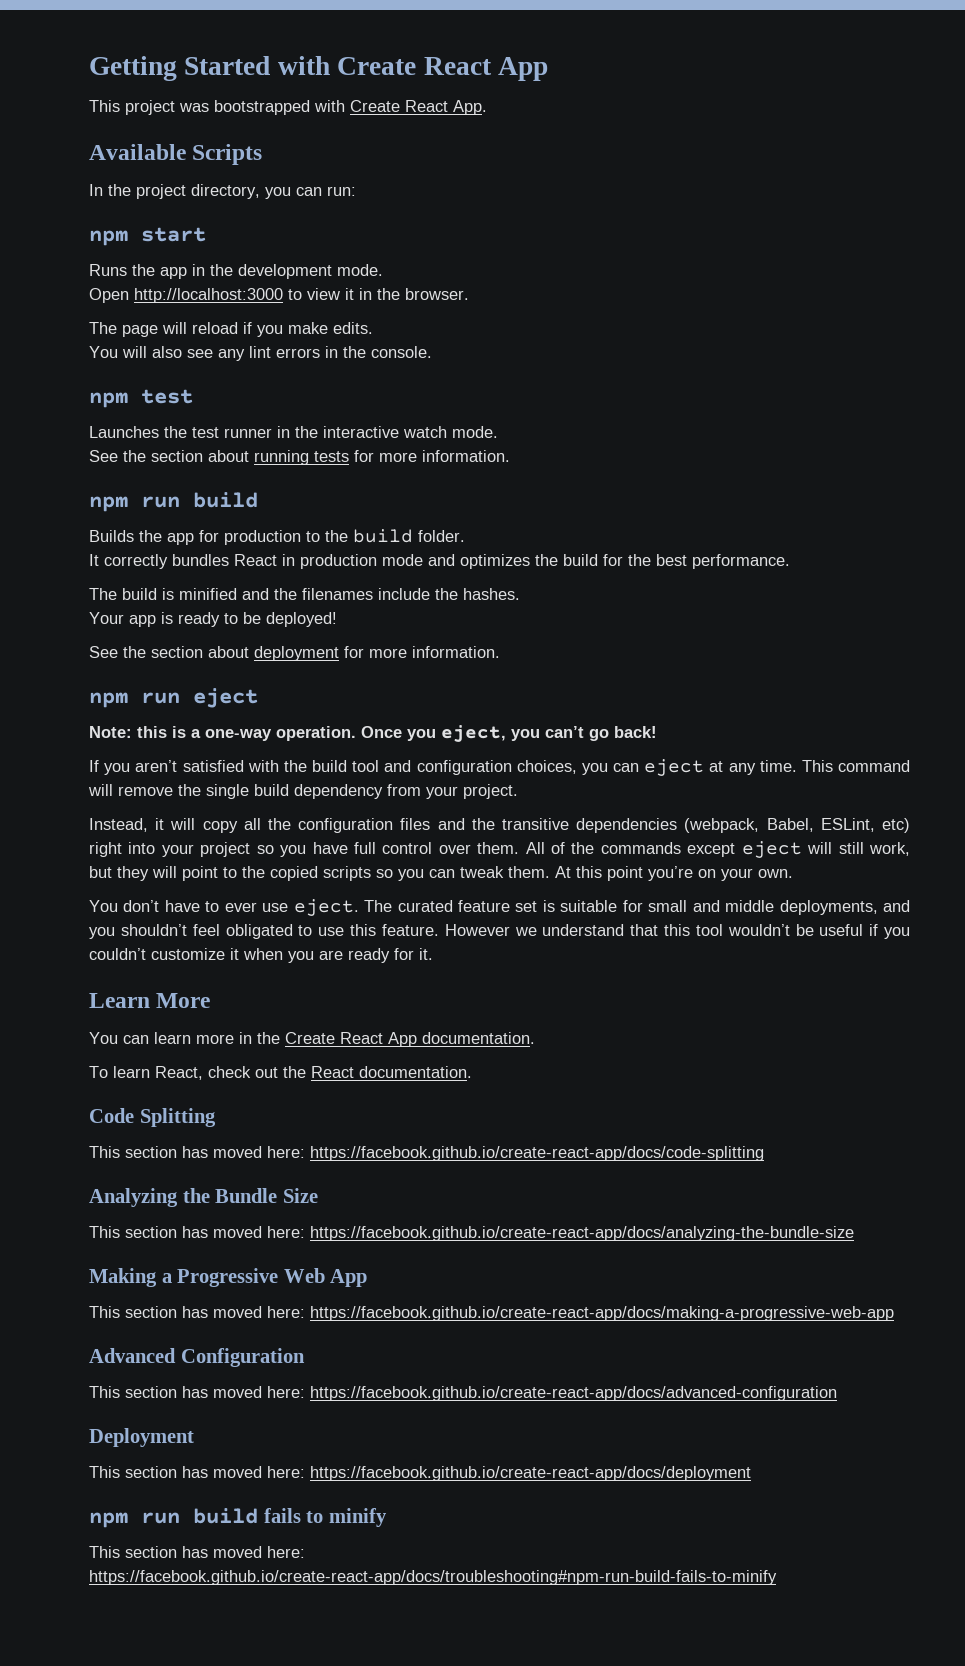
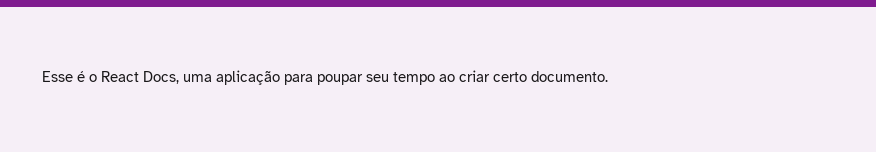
[89,56,549,81] [89,100,487,115] [89,144,263,165] [89,184,356,199] [89,227,206,246] [89,264,383,279] [89,288,469,303] [89,322,373,337] [89,346,432,361] [89,389,193,408] [89,426,498,438] [89,450,510,465] [89,492,258,512] [89,529,465,545] [89,554,790,569] [89,588,520,600] [89,612,337,627] [89,646,500,661] [89,688,258,708] [89,725,657,742] [89,759,910,776] [88,784,518,799] [89,818,911,833] [89,841,911,858] [89,866,793,881] [89,899,911,916] [89,924,911,939] [89,948,433,963] [89,993,211,1008] [89,1032,535,1047] [89,1066,472,1080] [89,1108,216,1127] [89,1146,764,1161] [89,1188,318,1207] [89,1226,854,1241] [89,1268,368,1287] [89,1306,894,1321] [89,1348,305,1367] [89,1386,837,1401] [89,1428,194,1447] [89,1466,751,1481] [89,1508,387,1528] [89,1546,305,1558] [89,1570,777,1585] Getting Started with Create React App // This project was bootstrapped with Create React App. // Available Scripts // In the project directory, you can run: // npm start // Runs the app in the development mode. // Open http://localhost:3000 to view it in the browser. // The page will reload if you make edits. // You will also see any lint errors in the console. // npm test // Launches the test runner in the interactive watch mode. // See the section about running tests for more information. // npm run build // Builds the app for production to the build folder. // It correctly bundles React in production mode and optimizes the build for the best performance. // The build is minified and the filenames include the hashes. // Your app is ready to be deployed! // See the section about deployment for more information. // npm run eject // Note: this is a one-way operation. Once you eject, you can’t go back! // If you aren’t satisfied with the build tool and configuration choices, you can eject at any time. This command will remove the single build dependency from your project. // Instead, it will copy all the configuration files and the transitive dependencies (webpack, Babel, ESLint, etc) right into your project so you have full control over them. All of the commands except eject will still work, but they will point to the copied scripts so you can tweak them. At this point you’re on your own. // You don’t have to ever use eject. The curated feature set is suitable for small and middle deployments, and you shouldn’t feel obligated to use this feature. However we understand that this tool wouldn’t be useful if you couldn’t customize it when you are ready for it. // Learn More // You can learn more in the Create React App documentation. // To learn React, check out the React documentation. // Code Splitting // This section has moved here: https://facebook.github.io/create-react-app/docs/code-splitting // Analyzing the Bundle Size // This section has moved here: https://facebook.github.io/create-react-app/docs/analyzing-the-bundle-size // Making a Progressive Web App // This section has moved here: https://facebook.github.io/create-react-app/docs/making-a-progressive-web-app // Advanced Configuration // This section has moved here: https://facebook.github.io/create-react-app/docs/advanced-configuration // Deployment // This section has moved here: https://facebook.github.io/create-react-app/docs/deployment // npm run build fails to minify // This section has moved here: https://facebook.github.io/create-react-app/docs/troubleshooting#npm-run-build-fails-to-minify -> [42,70,608,85] Esse é o React Docs, uma aplicação para poupar seu tempo ao criar certo documento.

